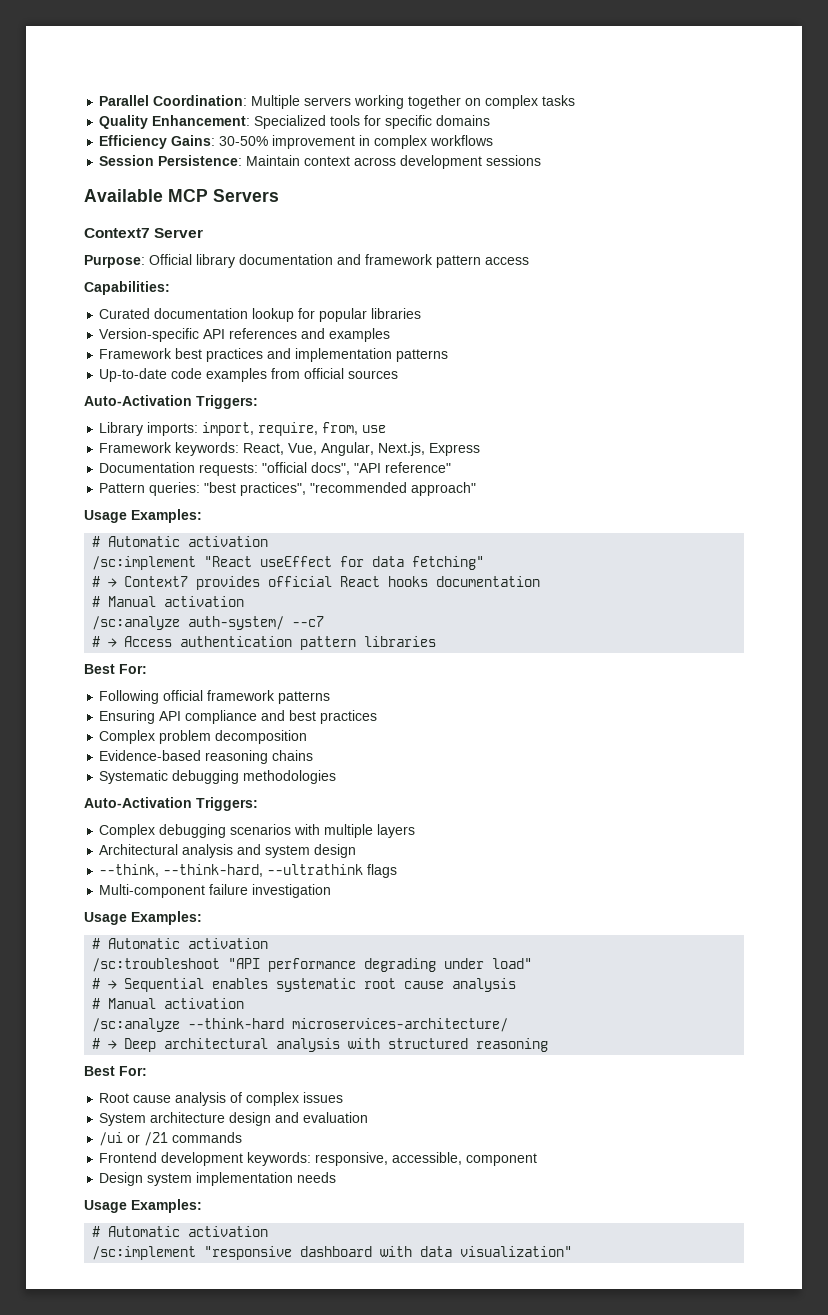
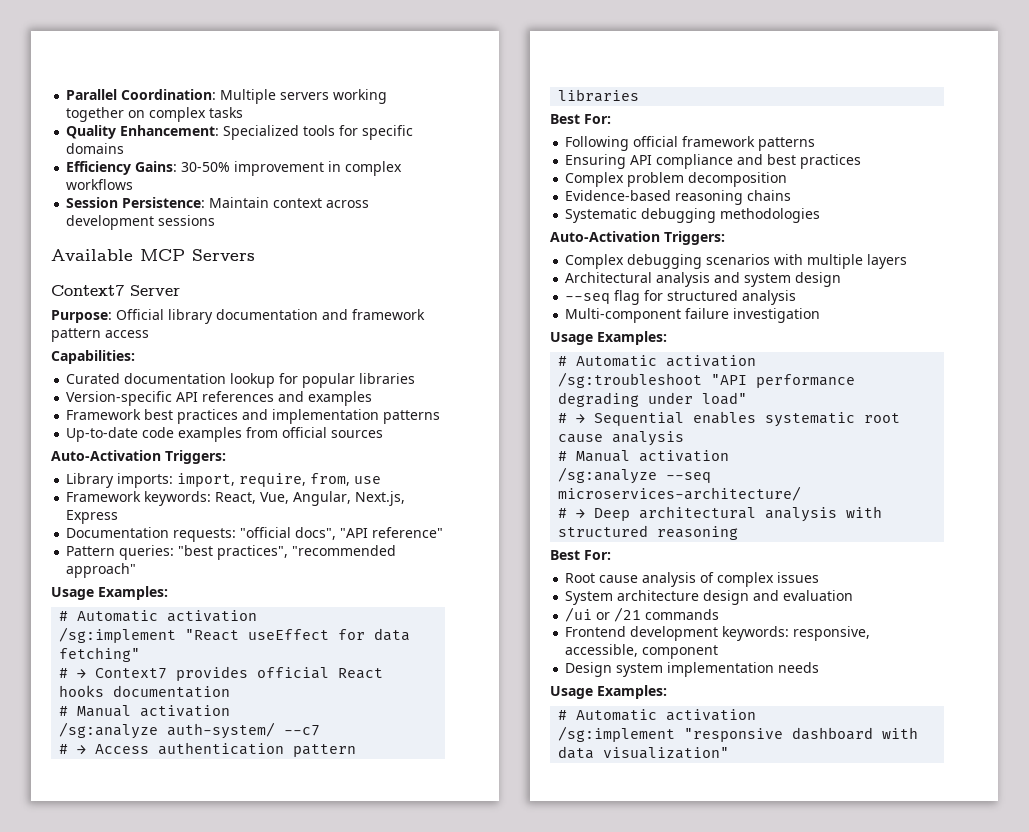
[92,556,197,570] /sc:implement -> [59,627,177,643] /sg:implement
[92,616,181,630] /sc:analyze -> [59,722,159,739] /sg:analyze
[99,864,398,878] --think, --think-hard, --ultrathink flags -> [565,290,797,305] --seq flag for structured analysis
[92,958,221,972] /sc:troubleshoot -> [558,372,703,388] /sg:troubleshoot
[92,1018,285,1032] /sc:analyze --think-hard -> [558,467,712,484] /sg:analyze --seq
[92,1246,197,1260] /sc:implement -> [558,726,676,742] /sg:implement

